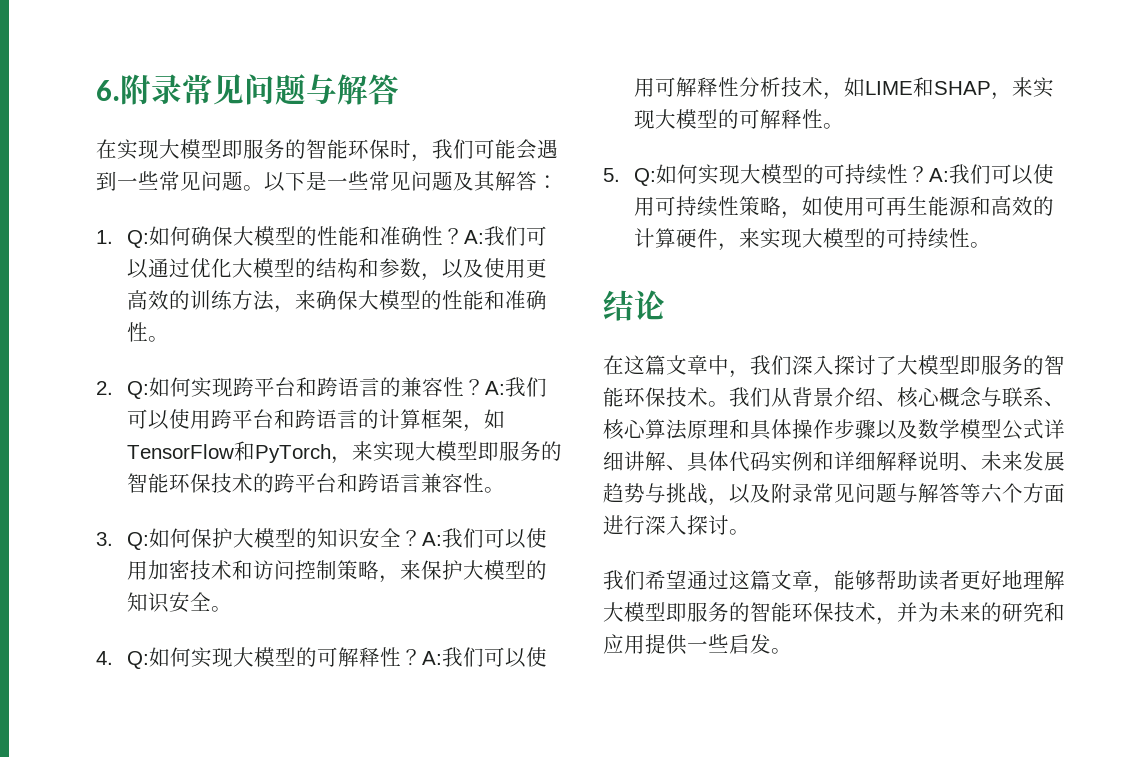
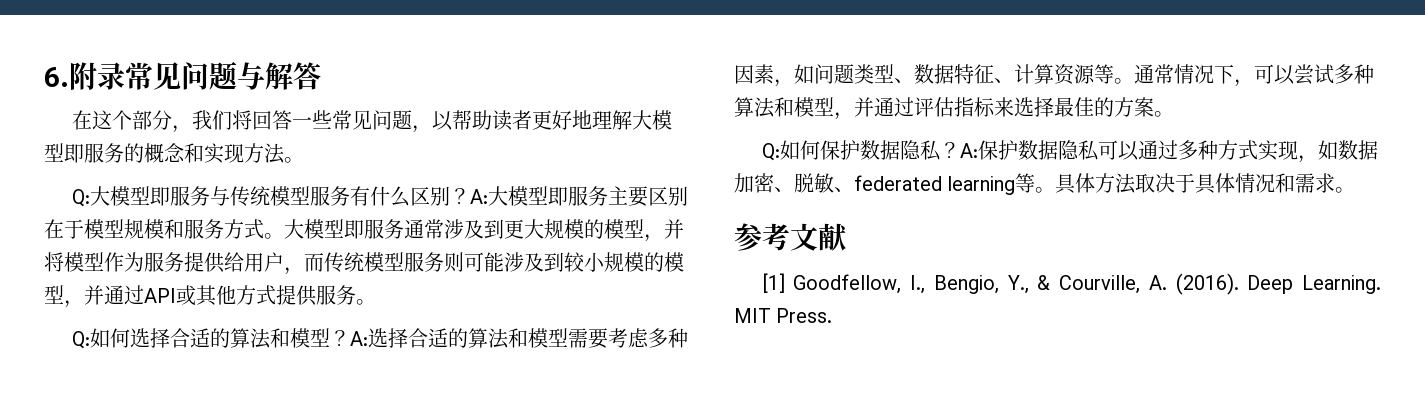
[117,139,558,162] [96,171,558,192] [96,226,548,248] [127,258,548,281] [127,290,548,313] [127,322,170,342] [96,377,548,399] [127,409,506,432] [127,441,563,464] [127,473,506,493] [96,528,548,550] [127,560,548,583] [127,592,233,613] [96,647,548,669] [634,77,1055,100] [634,109,845,129] [603,164,1055,186] [634,196,1055,219] [634,228,992,251] [603,290,665,321] [603,355,1065,378] [603,387,1065,408] [603,419,1065,440] [603,451,1065,472] [603,483,1065,506] [603,515,750,535] [603,570,876,593] 实现大模型即服务的智能环保时，我们可能会遇到一些常见问题。以下是一些常见问题及其解答： // 1. Q:如何确保大模型的性能和准确性？A:我们可以通过优化大模型的结构和参数，以及使用更高效的训练方法，来确保大模型的性能和准确性。 // 2. Q:如何实现跨平台和跨语言的兼容性？A:我们可以使用跨平台和跨语言的计算框架，如TensorFlow和PyTorch，来实现大模型即服务的智能环保技术的跨平台和跨语言兼容性。 // 3. Q:如何保护大模型的知识安全？A:我们可以使用加密技术和访问控制策略，来保护大模型的知识安全。 // 4. Q:如何实现大模型的可解释性？A:我们可以使用可解释性分析技术，如LIME和SHAP，来实现大模型的可解释性。 // 5. Q:如何实现大模型的可持续性？A:我们可以使用可持续性策略，如使用可再生能源和高效的计算硬件，来实现大模型的可持续性。 // 结论 // 在这篇文章中，我们深入探讨了大模型即服务的智能环保技术。我们从背景介绍、核心概念与联系、核心算法原理和具体操作步骤以及数学模型公式详细讲解、具体代码实例和详细解释说明、未来发展趋势与挑战，以及附录常见问题与解答等六个方面进行深入探讨。 // 我们希望通过这篇文章，能够 -> [91,110,453,133] 这个部分，我们将回答一些常见问题，以
[750,602,1065,625] [603,634,792,655] 智能环保技术，并为未来的研究和应用提供一些启发。 -> [144,143,304,164] [71,186,688,207] [44,219,684,242] [44,252,684,275] [44,285,376,308] [71,328,688,349] [734,64,1374,87] [734,97,1174,120] [761,140,1378,163] [734,173,1356,195] [734,223,848,251] [761,273,1381,295] [734,308,833,323] 概念和实现方法。 // Q:大模型即服务与传统模型服务有什么区别？A:大模型即服务主要区别在于模型规模和服务方式。大模型即服务通常涉及到更大规模的模型，并将模型作为服务提供给用户，而传统模型服务则可能涉及到较小规模的模型，并通过API或其他方式提供服务。 // Q:如何选择合适的算法和模型？A:选择合适的算法和模型需要考虑多种因素，如问题类型、数据特征、计算资源等。通常情况下，可以尝试多种算法和模型，并通过评估指标来选择最佳的方案。 // Q:如何保护数据隐私？A:保护数据隐私可以通过多种方式实现，如数据加密、脱敏、federated learning等。具体方法取决于具体情况和需求。 // 参考文献 // [1] Goodfellow, I., Bengio, Y., & Courville, A. (2016). Deep Learning. MIT Press.

